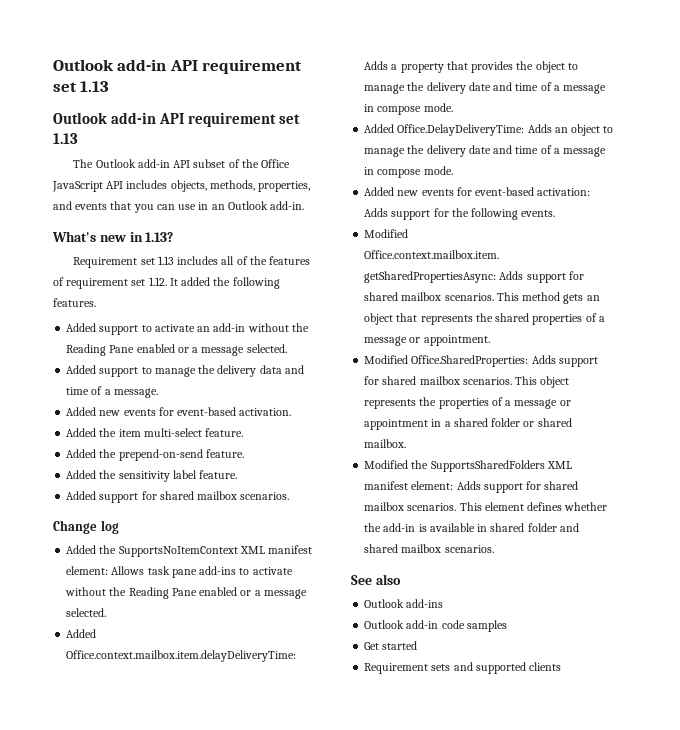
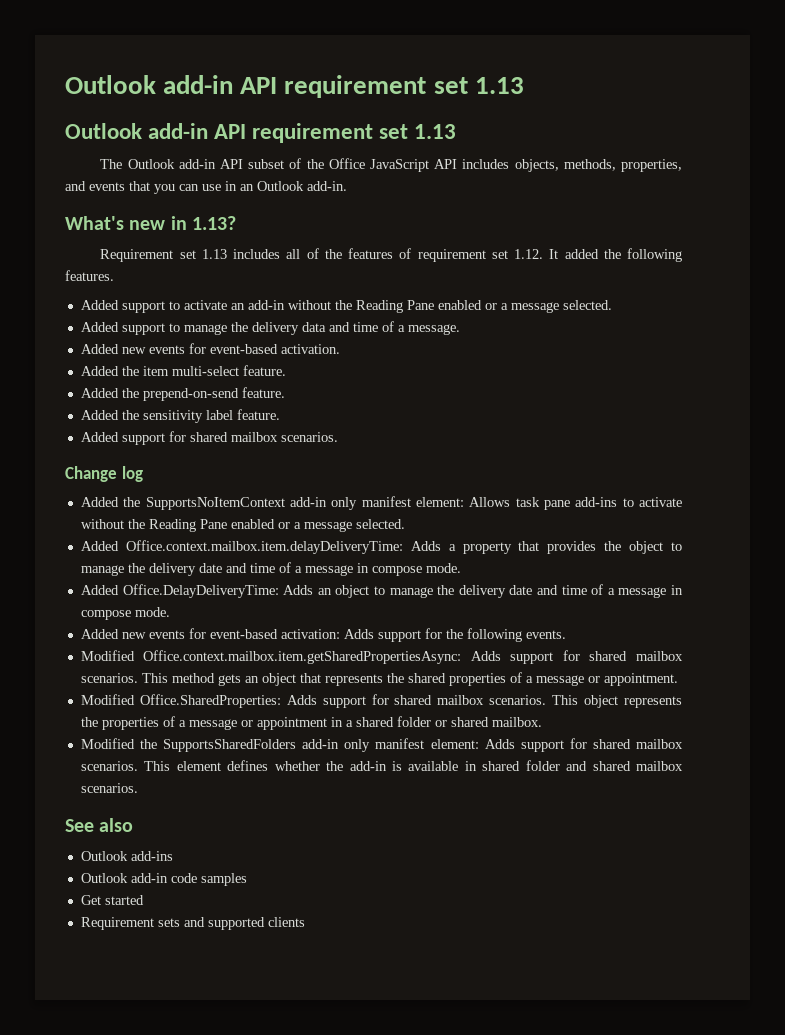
[239,546,265,554] XML -> [289,497,358,510] add-in only
[546,461,572,469] XML -> [302,739,371,752] add-in only

